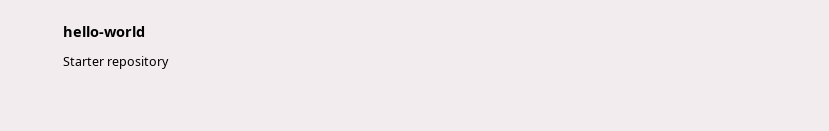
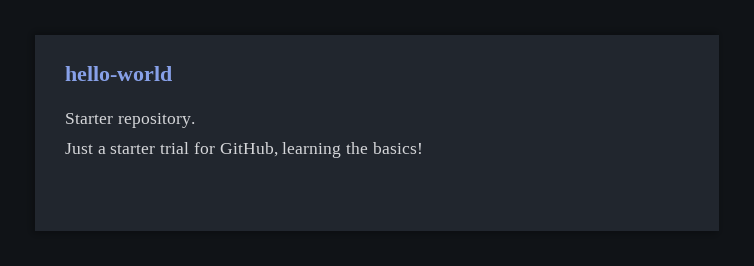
[107,56,170,69] repository -> [117,113,195,128] [65,142,423,158] repository. // Just a starter trial for GitHub, learning the basics!

